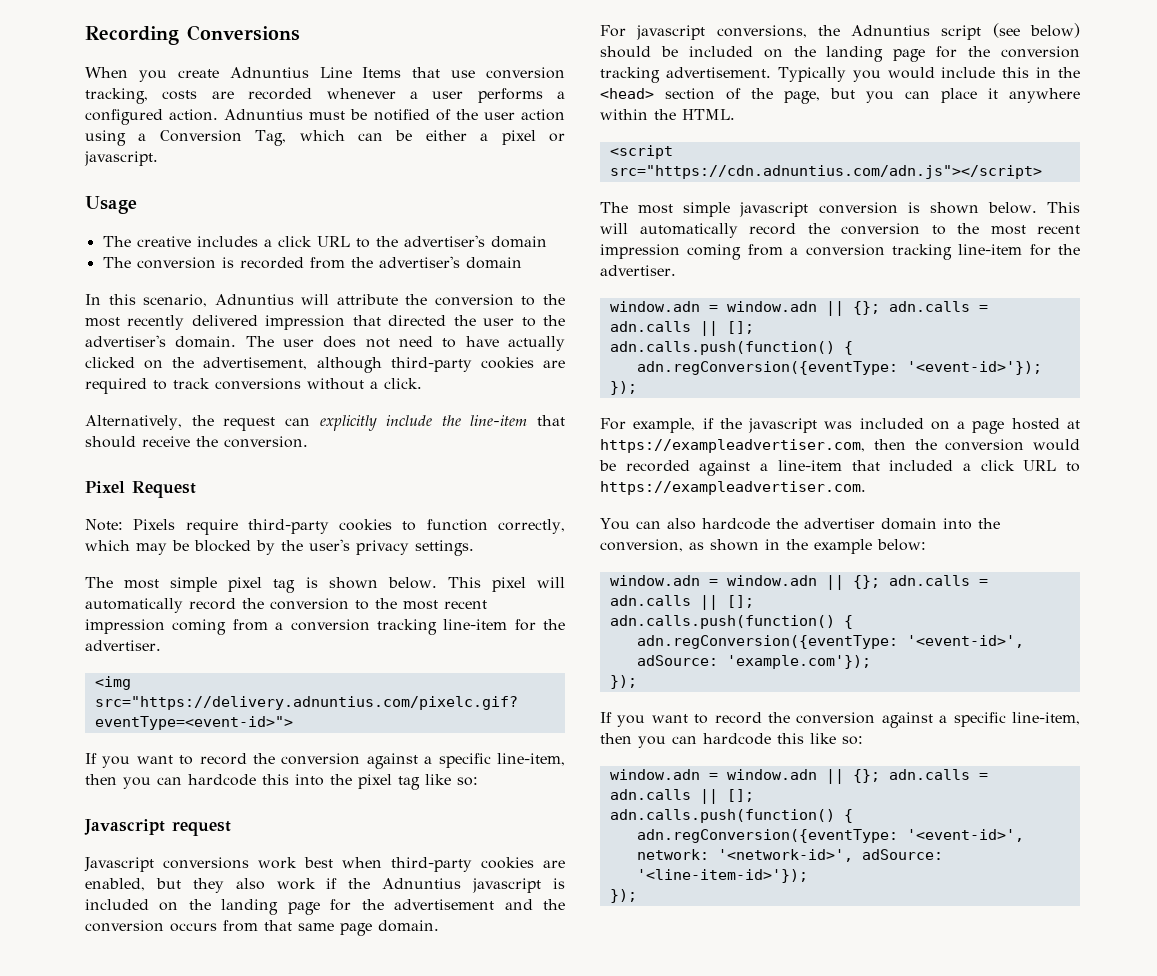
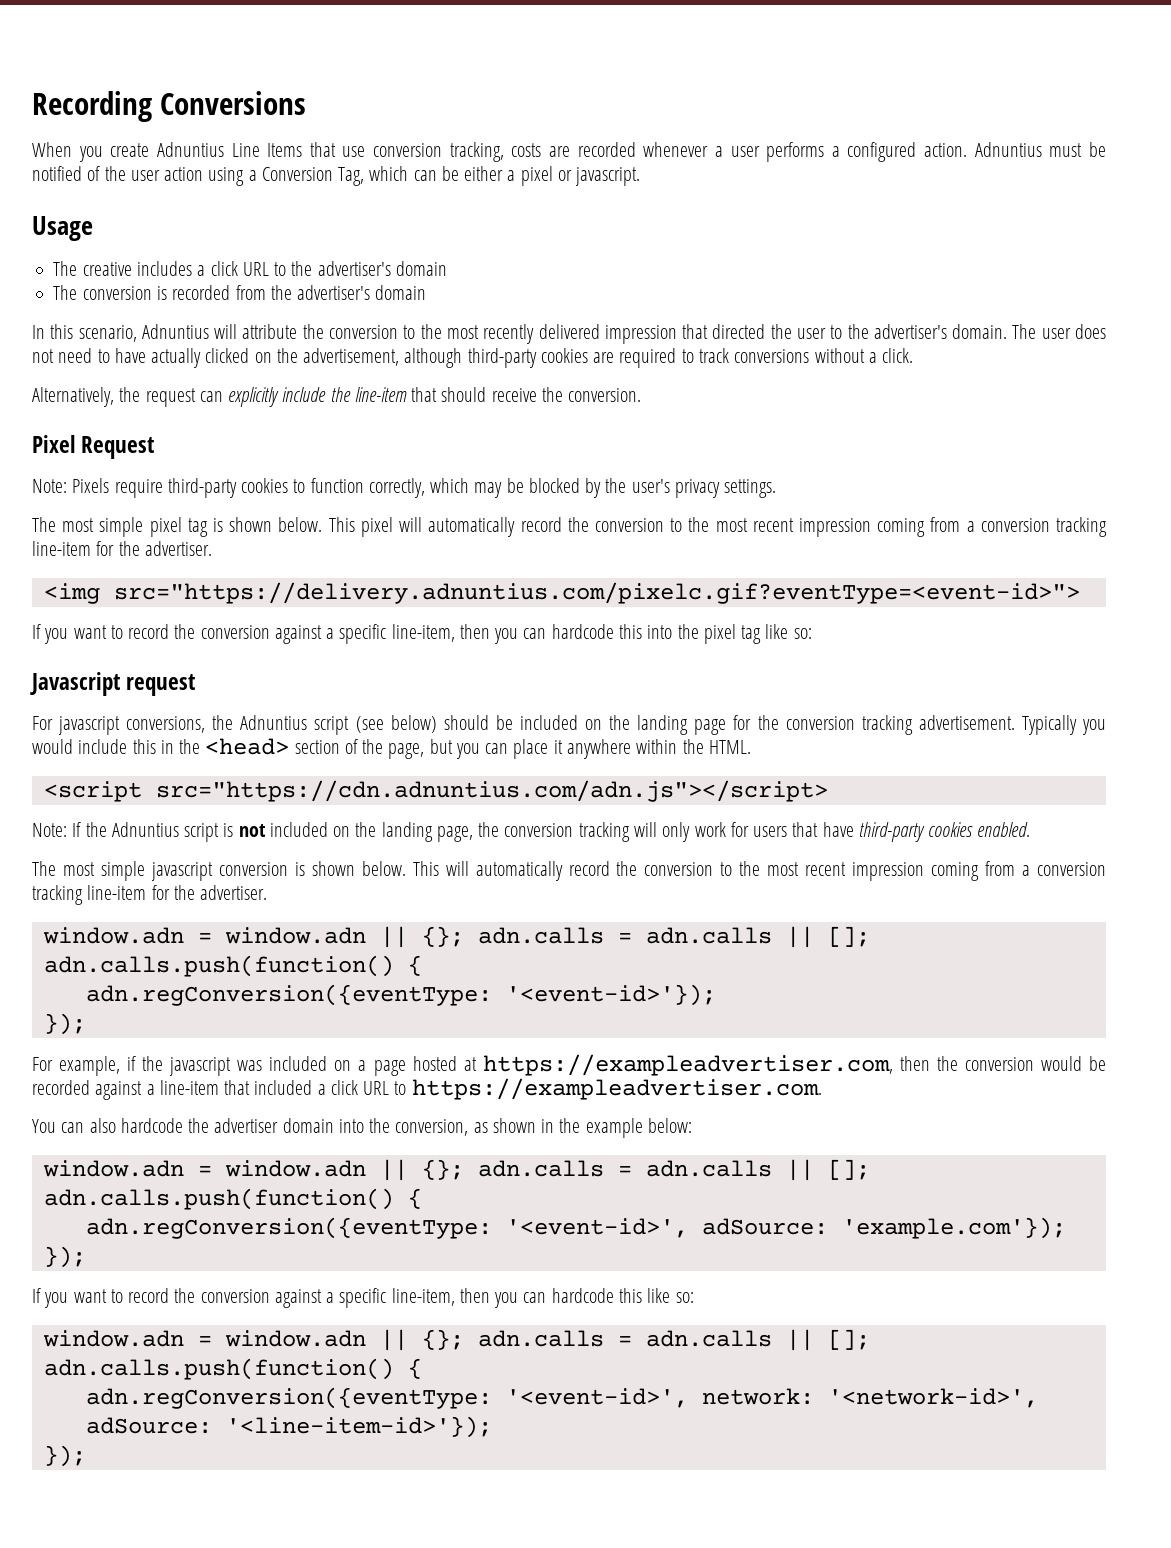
[84,857,565,872] [85,878,565,893] [85,899,566,915] [85,920,439,936] // Javascript conversions work best when third-party cookies are enabled, but they also work if the Adnuntius javascript is included on the landing page for the advertisement and the conversion occurs from that same page domain. -> (196, 685) none
(1042, 172) none -> [32,822,1031,842] // Note: If the Adnuntius script is not included on the landing page, the conversion tracking will only work for users that have third-party cookies enabled.

